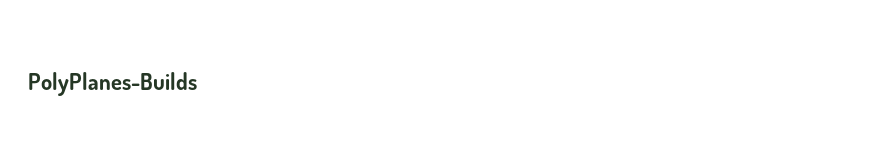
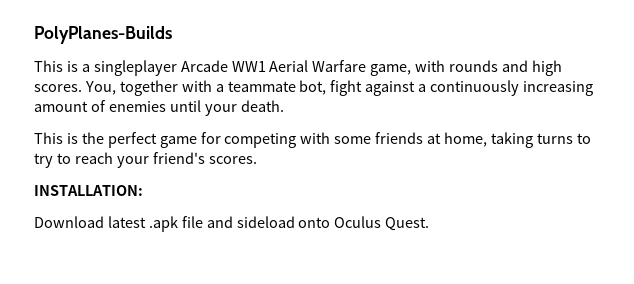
(197, 84) none -> [34,60,562,76] [34,80,594,96] [34,100,284,116] [34,132,591,148] [34,152,257,168] [34,185,143,196] [34,216,430,232] // This is a singleplayer Arcade WW1 Aerial Warfare game, with rounds and high scores. You, together with a teammate bot, fight against a continuously increasing amount of enemies until your death. // This is the perfect game for competing with some friends at home, taking turns to try to reach your friend's scores. // INSTALLATION: // Download latest .apk file and sideload onto Oculus Quest.

